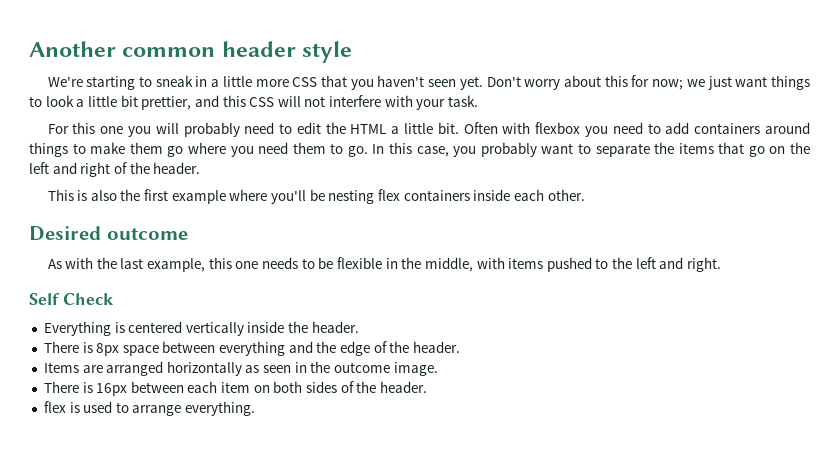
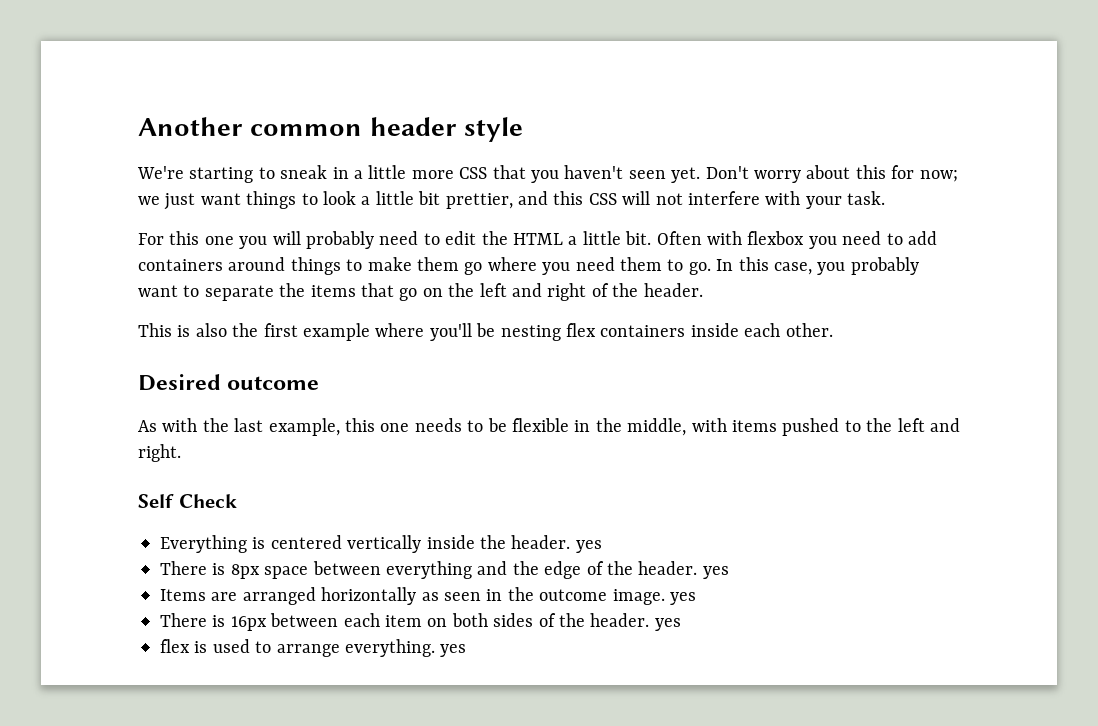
(359, 327) none -> [575,540,602,553] yes
(460, 347) none -> [702,566,729,579] yes
(438, 369) none -> [669,592,696,605] yes
(427, 387) none -> [654,618,681,631] yes
(256, 408) none -> [440,644,467,657] yes

